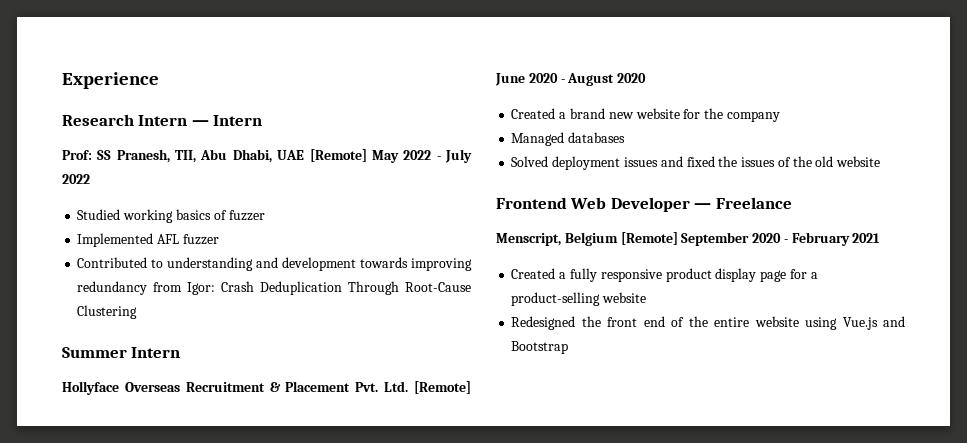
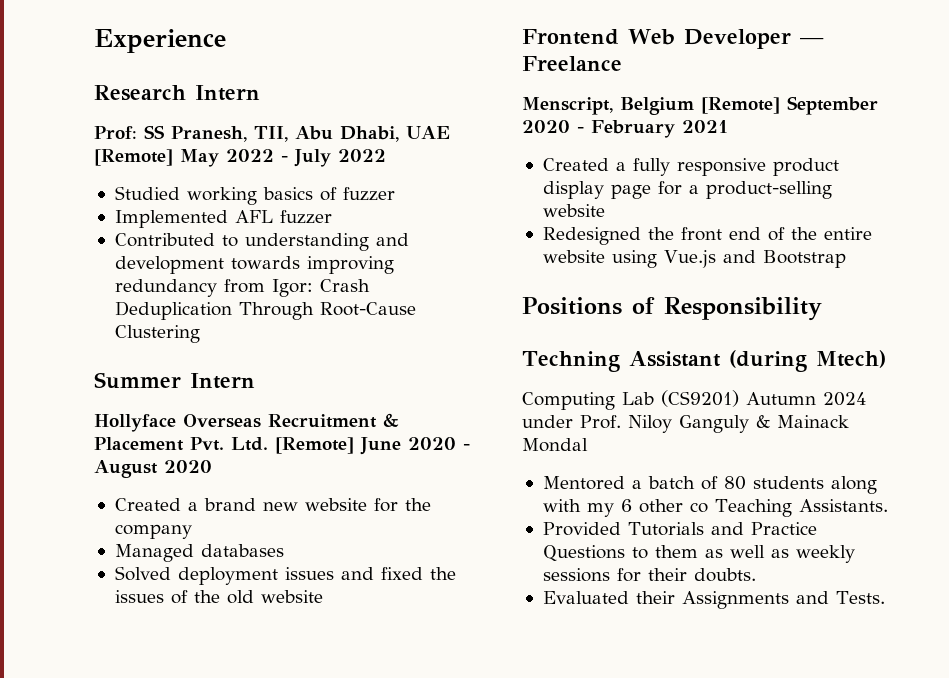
[191,115,263,126] — Intern -> (260, 93) none
(569, 347) none -> [522,297,822,321] [522,350,886,372] [522,390,866,410] [522,415,849,433] [522,438,588,452] [542,476,877,494] [542,499,888,517] [542,522,817,536] [542,545,855,563] [542,568,756,582] [542,591,885,609] // Positions of Responsibility // Techning Assistant (during Mtech) // Computing Lab (CS9201) Autumn 2024 under Prof. Niloy Ganguly & Mainack Mondal // Mentored a batch of 80 students along with my 6 other co Teaching Assistants. // Provided Tutorials and Practice Questions to them as well as weekly sessions for their doubts. // Evaluated their Assignments and Tests.

